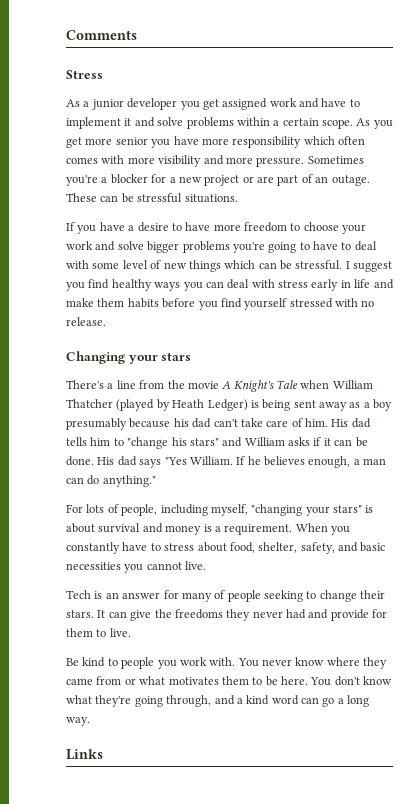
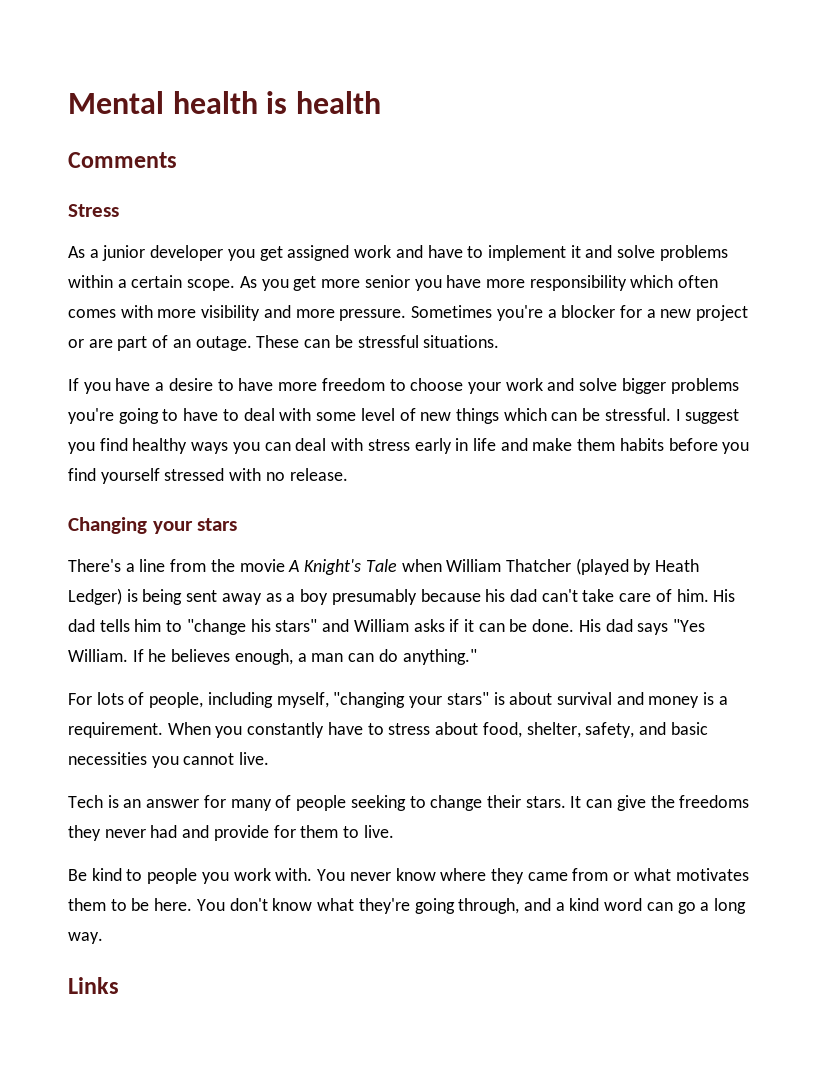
(66, 35) none -> [68,91,381,114] Mental health is health //

